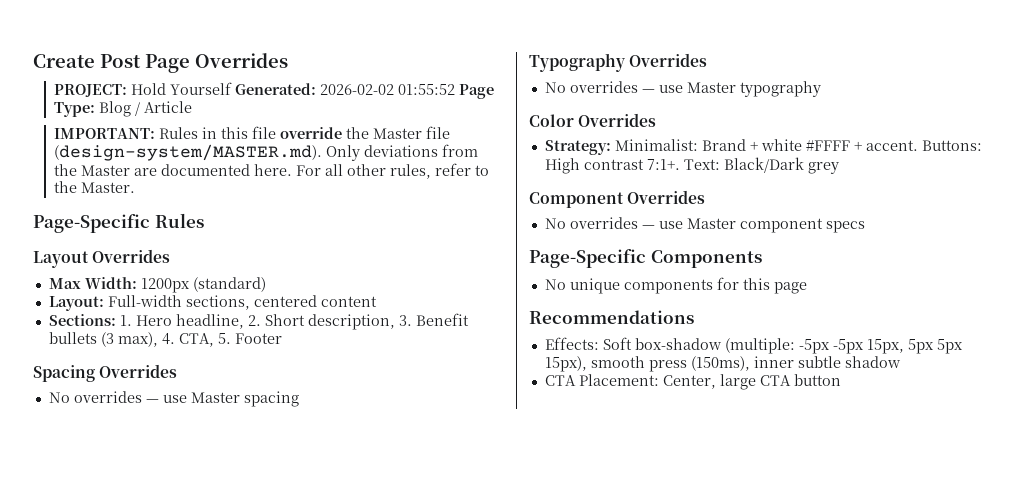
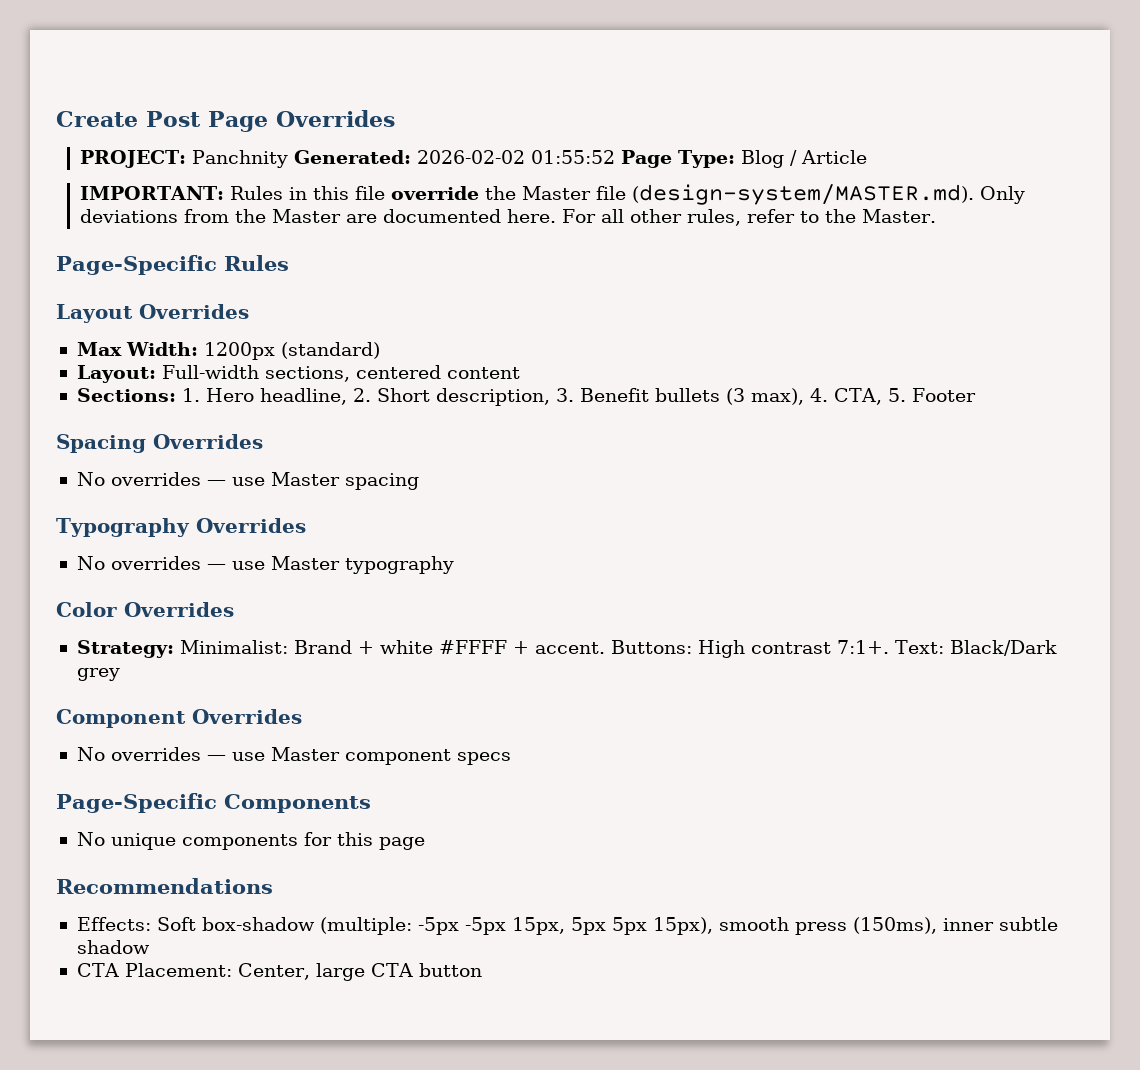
[131,82,233,95] Hold Yourself -> [192,150,289,168] Panchnity

